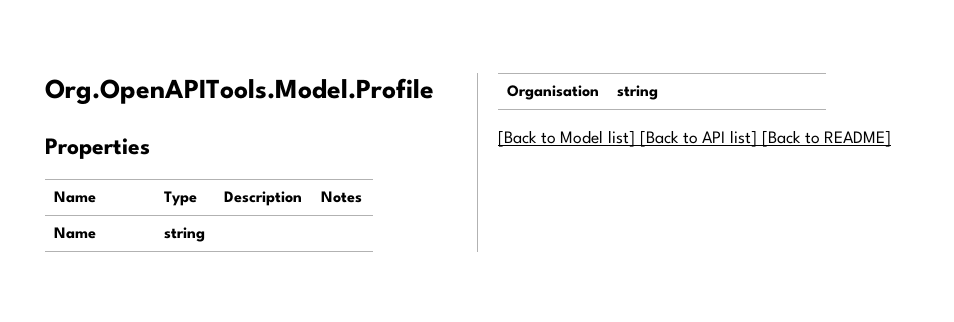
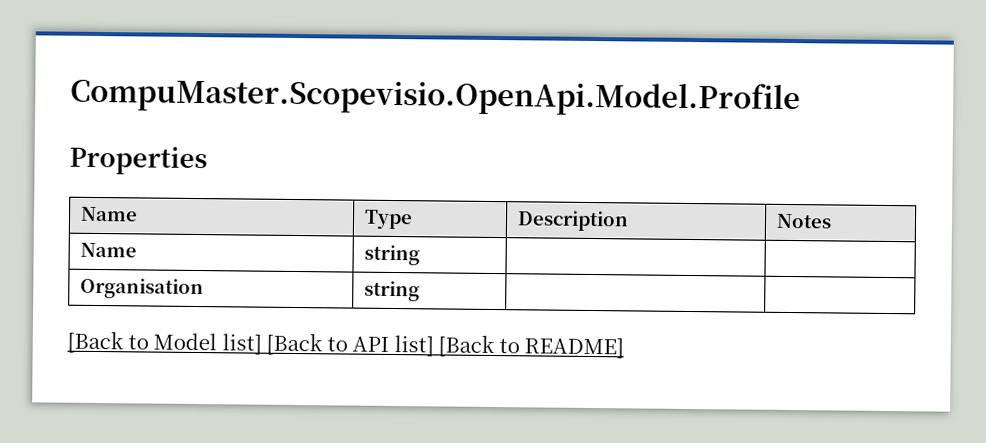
[45,78,434,105] Org.OpenAPITools.Model.Profile -> [70,76,801,118] CompuMaster.Scopevisio.OpenApi.Model.Profile

